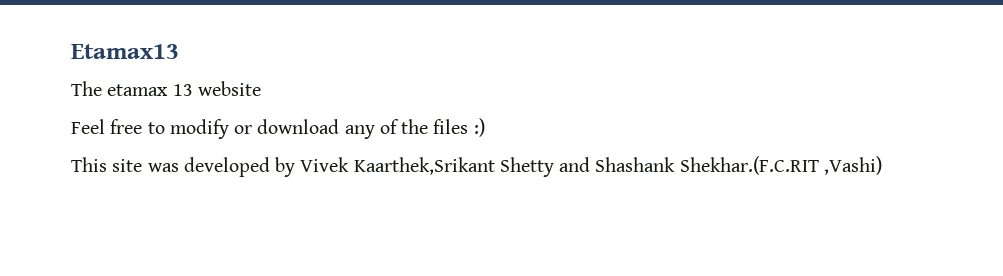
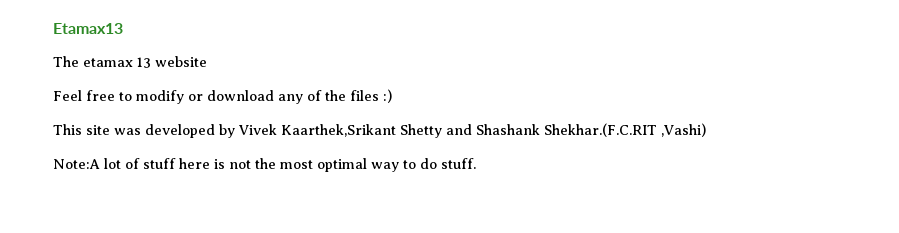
(882, 165) none -> [53,158,476,172] // Note:A lot of stuff here is not the most optimal way to do stuff.

